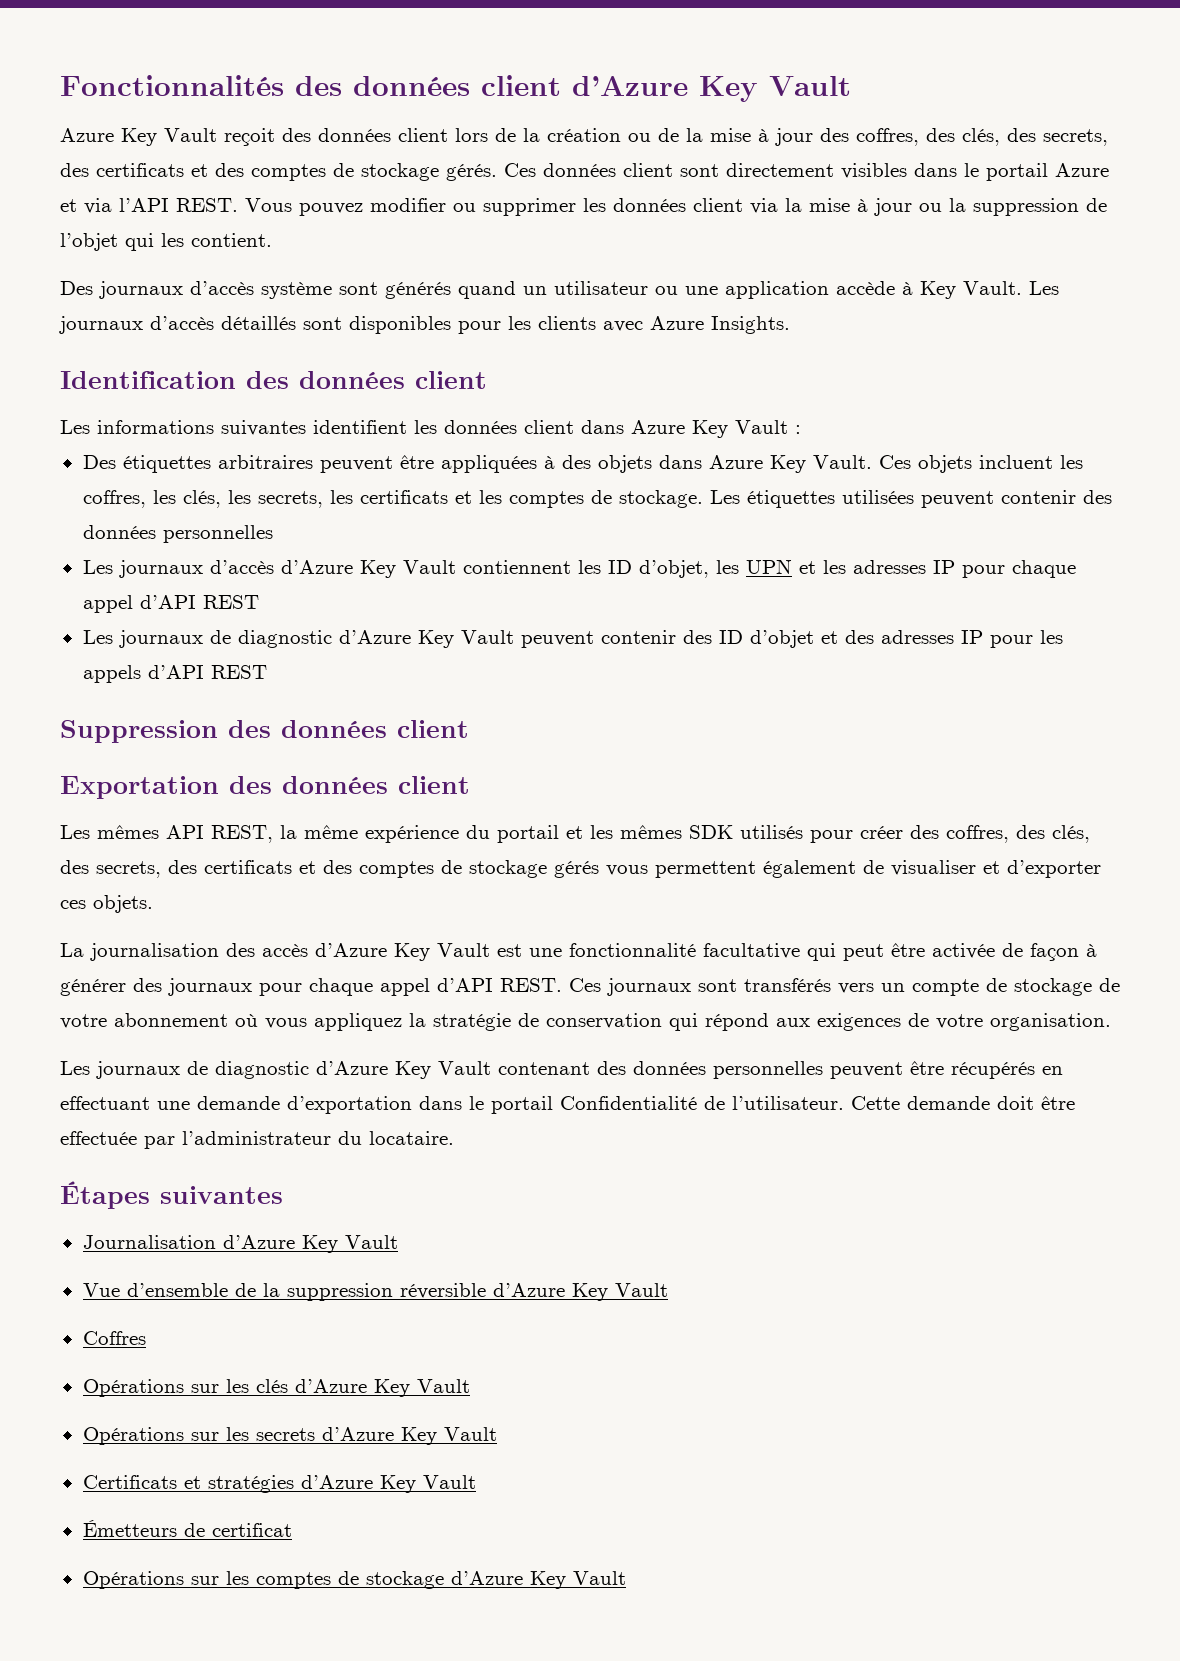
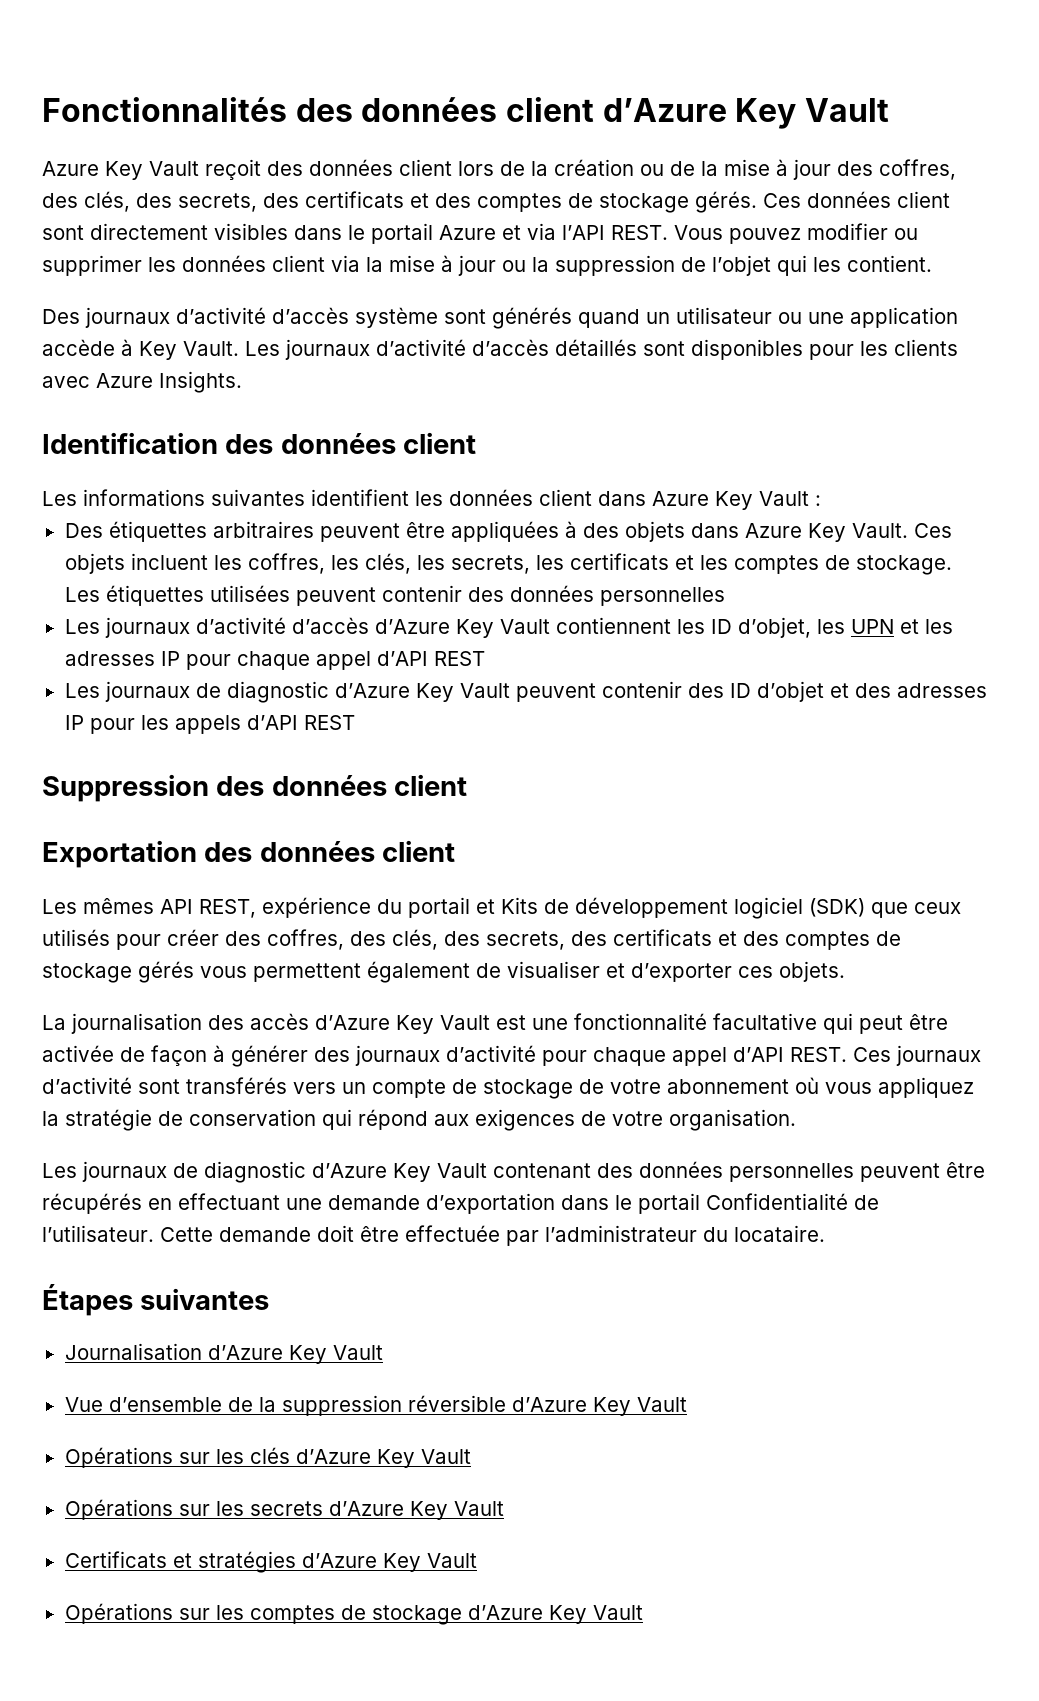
(183, 290) none -> [176,307,266,324] d’activité
(143, 325) none -> [376,339,466,356] d’activité
(203, 569) none -> [195,617,286,634] d’activité
[280,825,358,839] la même -> (256, 908) none
[590,825,733,839] les mêmes SDK -> [501,897,961,919] Kits de développement logiciel (SDK) que ceux
(252, 987) none -> [446,1045,536,1062] d’activité
(691, 987) none -> [42,1077,132,1094] d’activité
[82,1331,146,1345] // Coffres -> (687, 1404) none
[82,1520,292,1537] // Émetteurs de certificat -> (477, 1560) none

